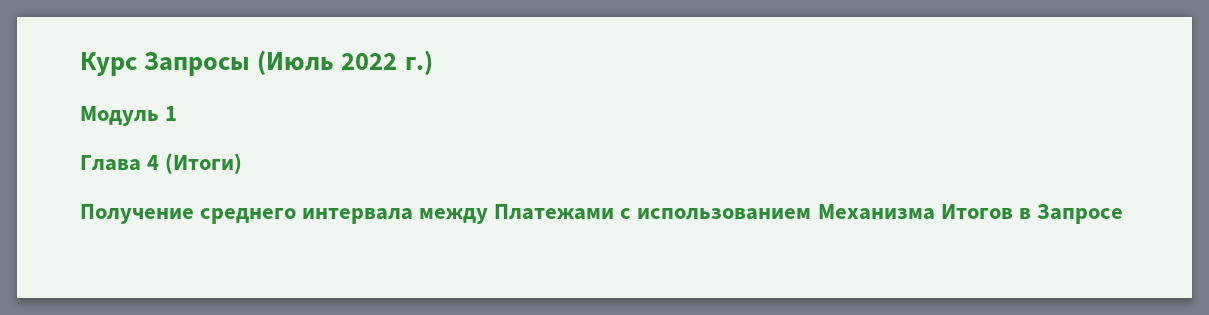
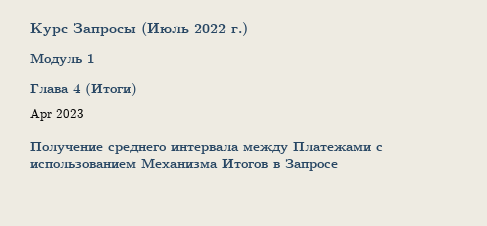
(243, 163) none -> [30,109,84,121] // Apr 2023

